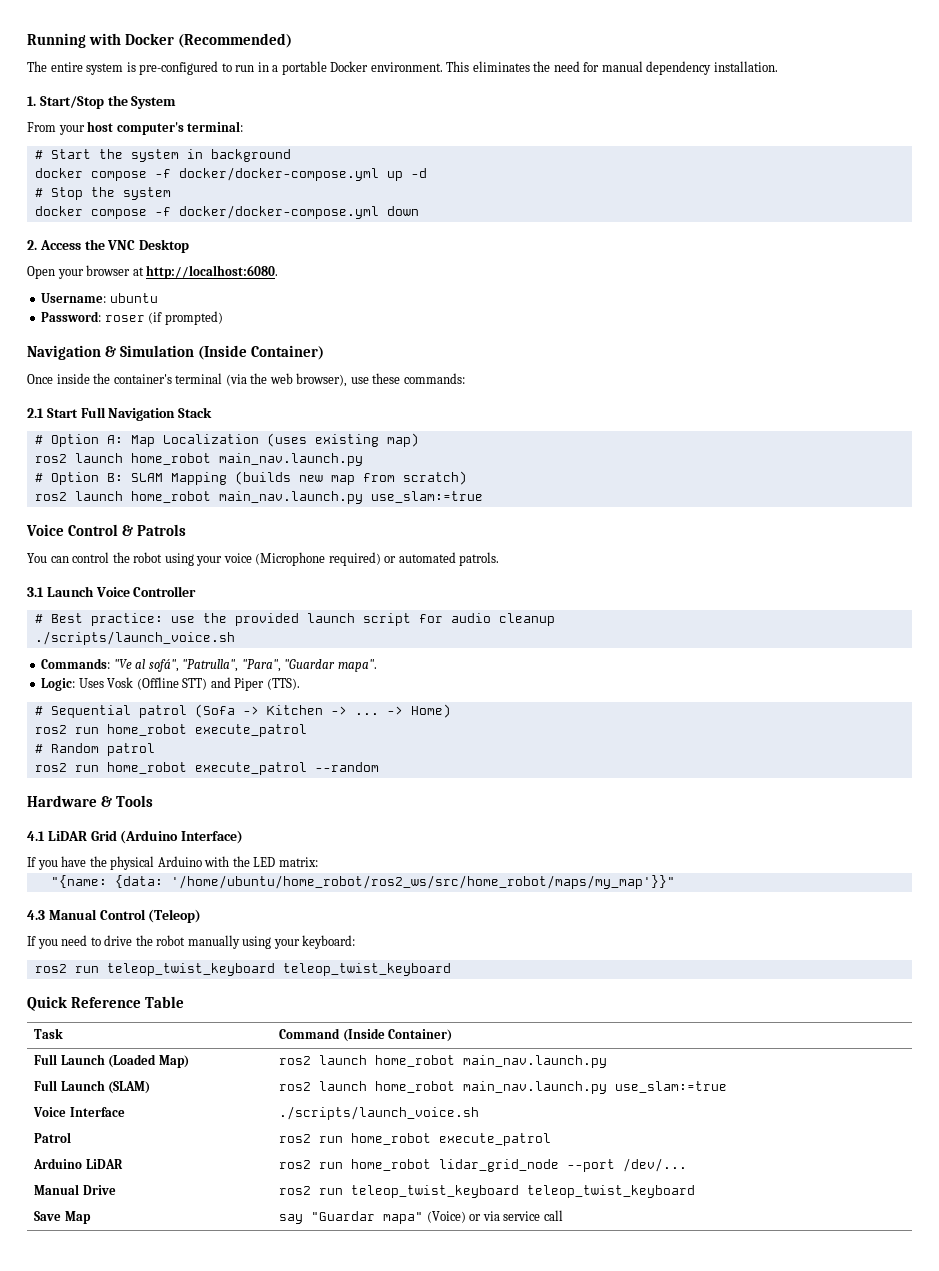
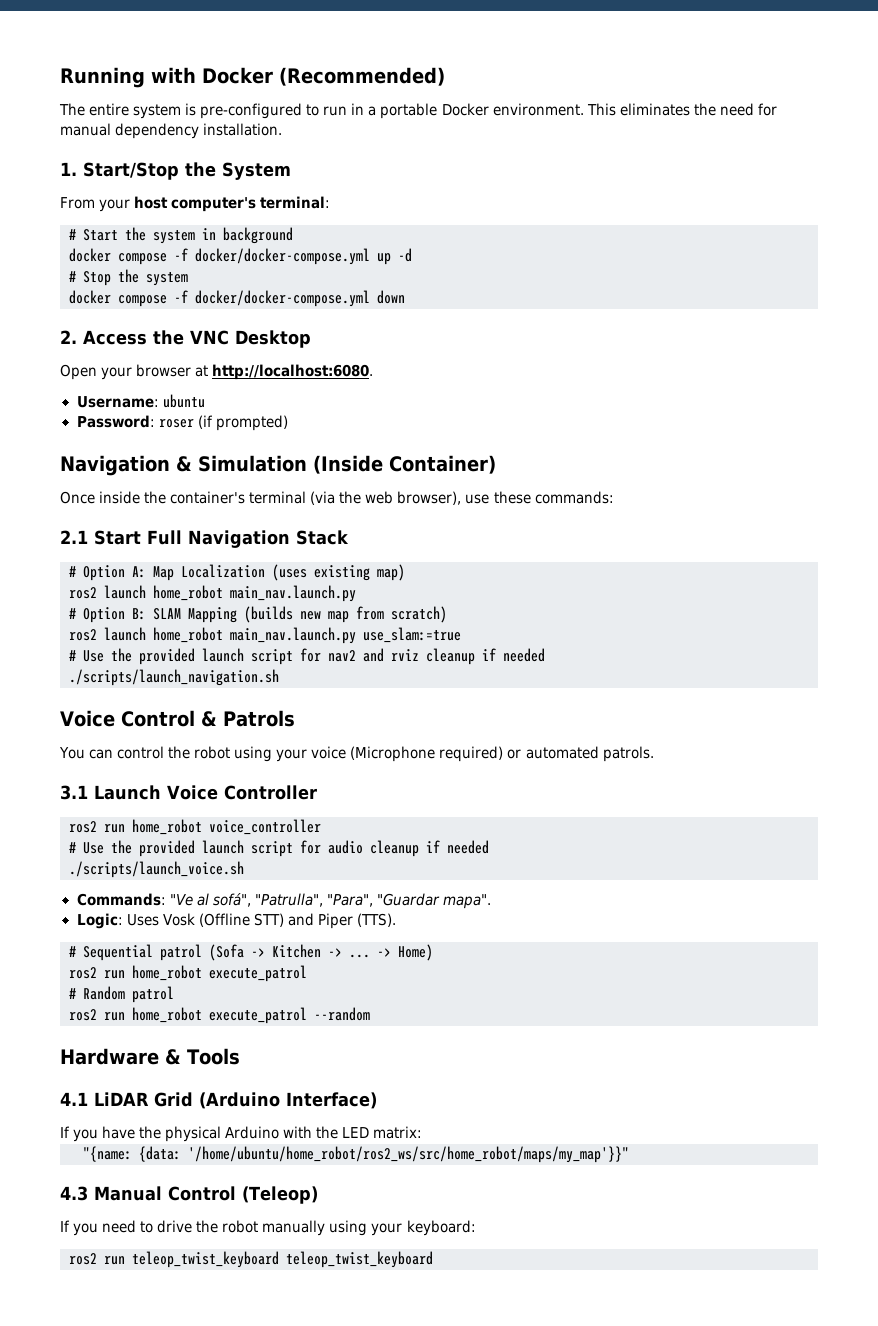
(483, 497) none -> [69,648,545,665] [69,669,279,686] // # Use the provided launch script for nav2 and rviz cleanup if needed // ./scripts/launch_navigation.sh
[34,613,195,626] # Best practice: use -> [69,819,321,835] [69,842,104,854] ros2 run home_robot voice_controller // # Use
(555, 619) none -> [426,840,489,854] if needed
[27,996,185,1011] [34,1028,64,1039] [279,1028,453,1042] [34,1054,189,1068] [279,1055,608,1068] [34,1080,151,1094] [279,1081,728,1094] [33,1107,125,1117] [279,1106,480,1120] [34,1132,72,1143] [279,1133,552,1146] [33,1158,123,1169] [279,1158,688,1172] [34,1184,116,1195] [279,1185,696,1198] [34,1211,91,1224] [279,1210,563,1224] // Quick Reference Table // Task | Command (Inside Container) // Full Launch (Loaded Map) | ros2 launch home_robot main_nav.launch.py // Full Launch (SLAM) | ros2 launch home_robot main_nav.launch.py use_slam:=true // Voice Interface | ./scripts/launch_voice.sh // Patrol | ros2 run home_robot execute_patrol // Arduino LiDAR | ros2 run home_robot lidar_grid_node --port /dev/... // Manual Drive | ros2 run teleop_twist_keyboard teleop_twist_keyboard // Save Map | say "Guardar mapa" (Voice) or via service call -> (433, 1259) none

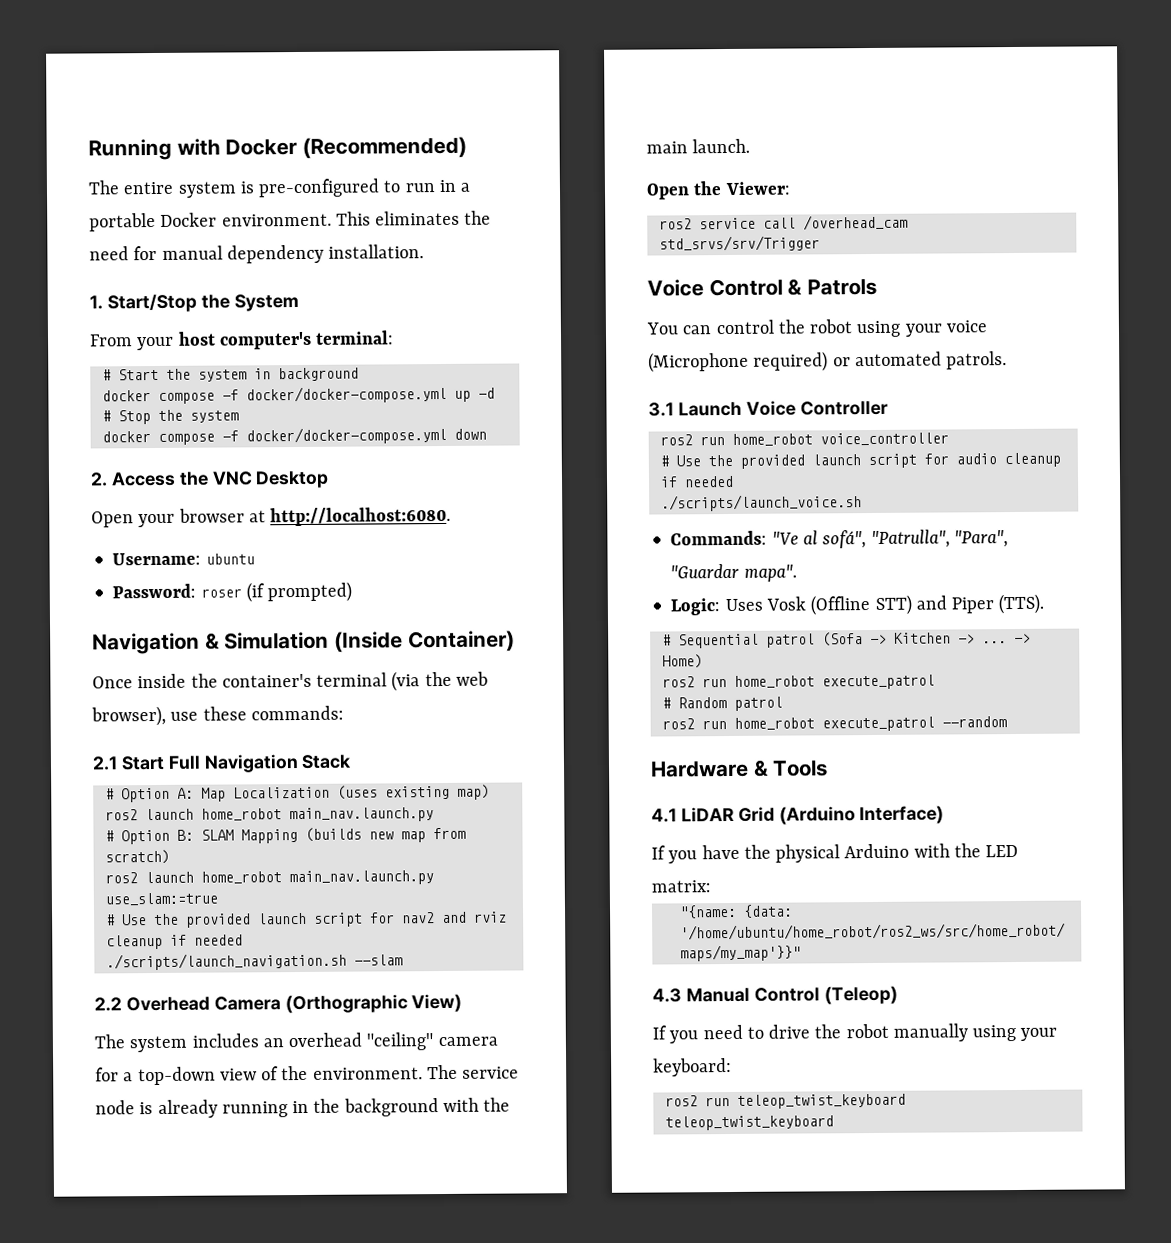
(279, 677) none -> [353,954,403,966] [94,993,463,1014] [94,1032,498,1053] [95,1064,520,1086] [95,1097,511,1119] [646,138,751,154] [646,181,791,200] [658,214,908,231] [658,235,820,252] --slam // 2.2 Overhead Camera (Orthographic View) // The system includes an overhead "ceiling" camera for a top-down view of the environment. The service node is already running in the background with the main launch. // Open the Viewer: // ros2 service call /overhead_cam std_srvs/srv/Trigger

